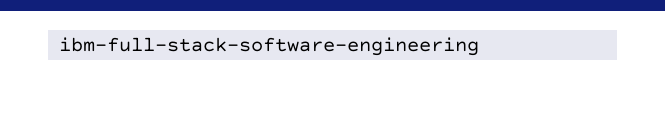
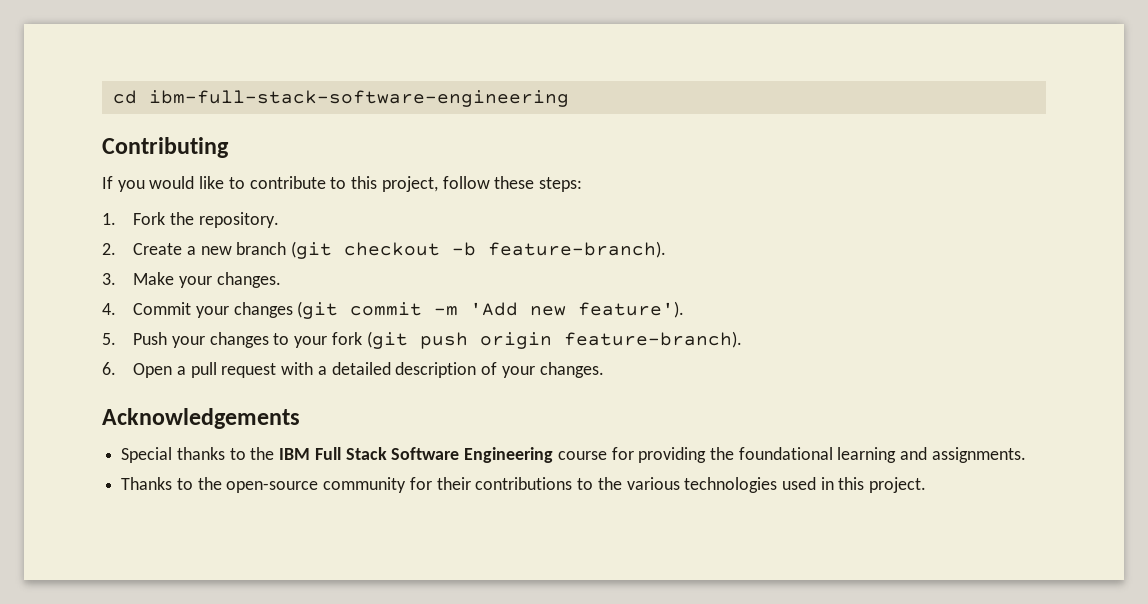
(58, 46) none -> [112,90,137,104] cd
(479, 46) none -> [102,137,229,158] [102,176,582,192] [102,212,279,228] [102,241,667,259] [102,272,281,288] [102,301,685,319] [102,331,742,349] [102,362,604,378] [102,408,300,429] [121,447,1026,463] [121,477,927,493] // Contributing // If you would like to contribute to this project, follow these steps: // 1. Fork the repository. // 2. Create a new branch (git checkout -b feature-branch). // 3. Make your changes. // 4. Commit your changes (git commit -m 'Add new feature'). // 5. Push your changes to your fork (git push origin feature-branch). // 6. Open a pull request with a detailed description of your changes. // Acknowledgements // Special thanks to the IBM Full Stack Software Engineering course for providing the foundational learning and assignments. // Thanks to the open-source community for their contributions to the various technologies used in this project.

